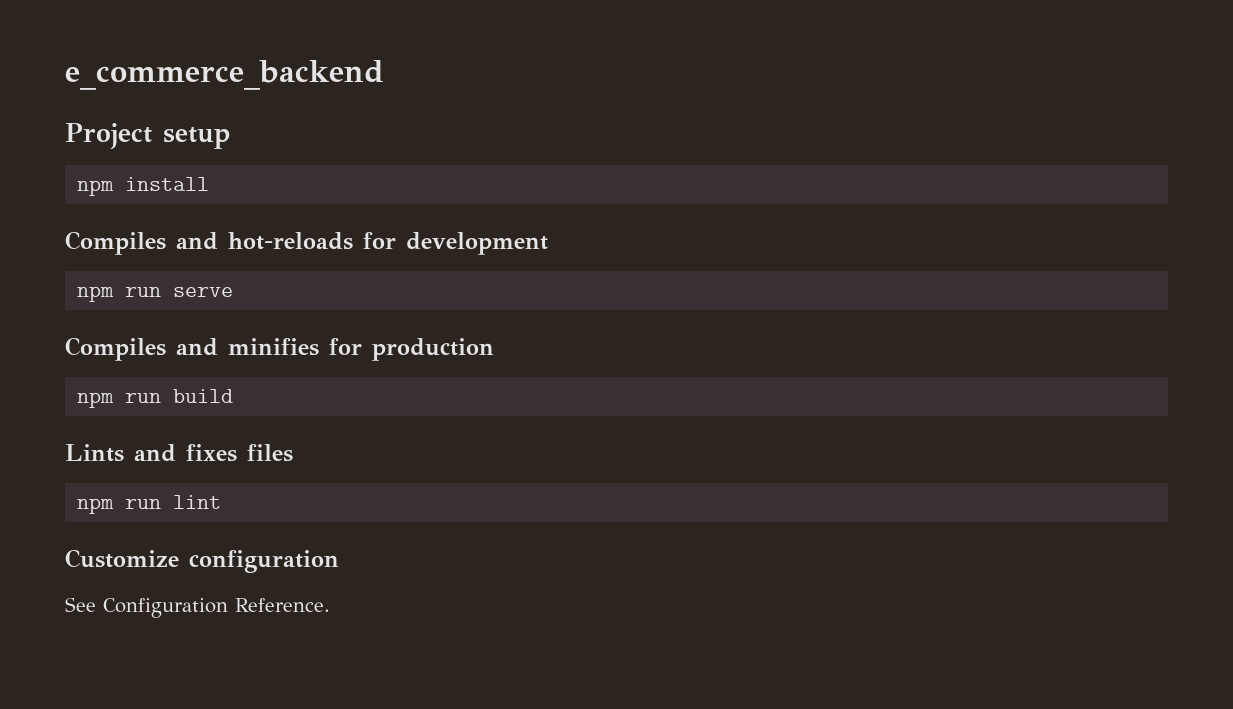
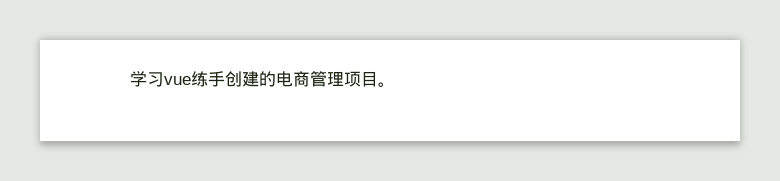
[65,60,384,90] [65,123,230,149] [77,177,210,196] [65,231,548,255] [77,286,234,302] [65,337,494,361] [77,389,234,408] [65,444,293,462] [77,495,222,514] [65,549,339,573] [65,597,330,618] e_commerce_backend // Project setup // npm install // Compiles and hot-reloads for development // npm run serve // Compiles and minifies for production // npm run build // Lints and fixes files // npm run lint // Customize configuration // See Configuration Reference. -> [130,71,395,87] 学习vue练手创建的电商管理项目。

